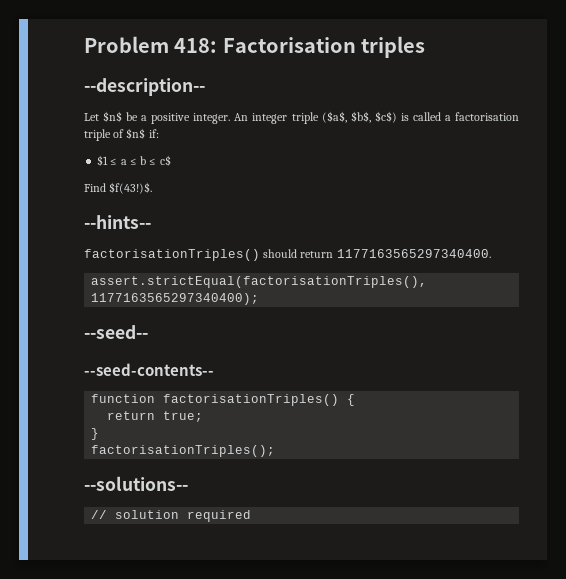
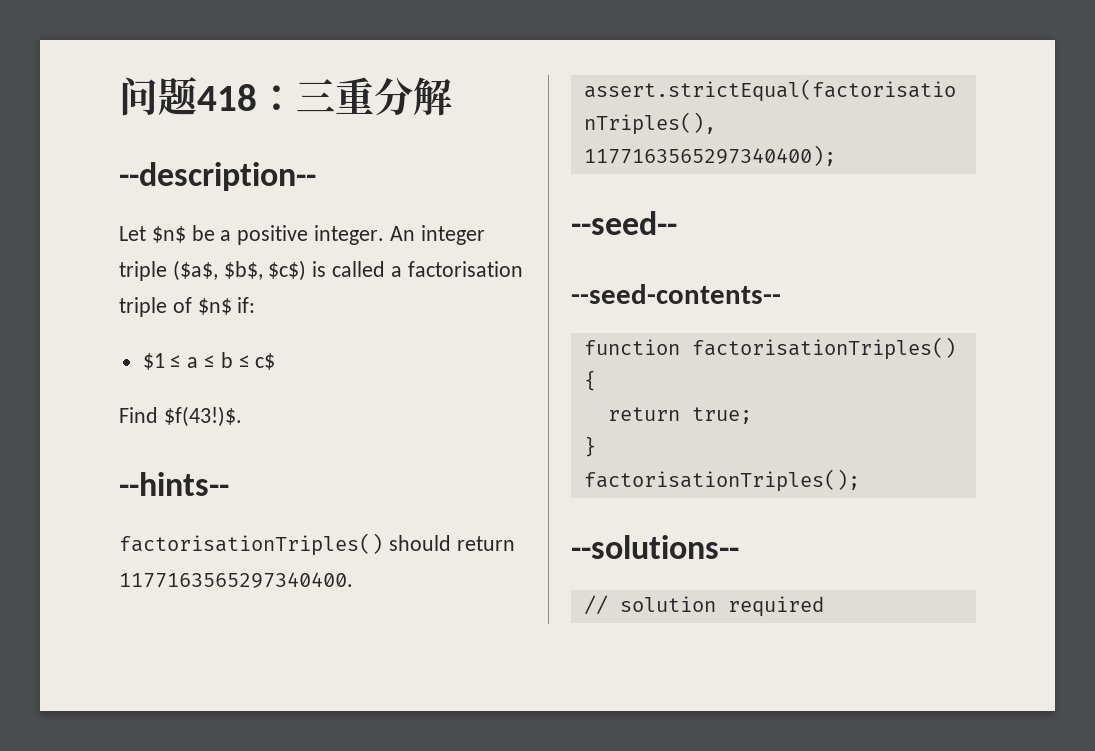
[84,36,426,58] Problem 418: Factorisation triples -> [119,77,452,116] 问题418：三重分解

